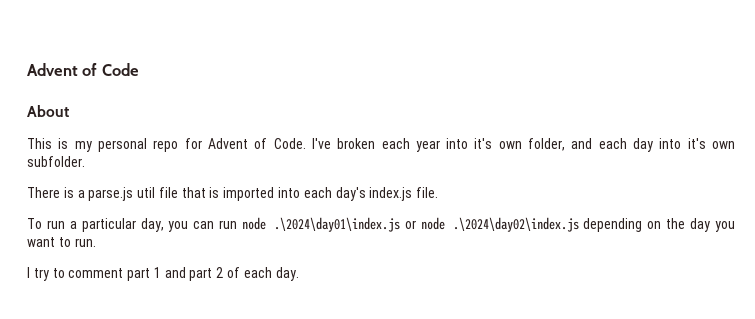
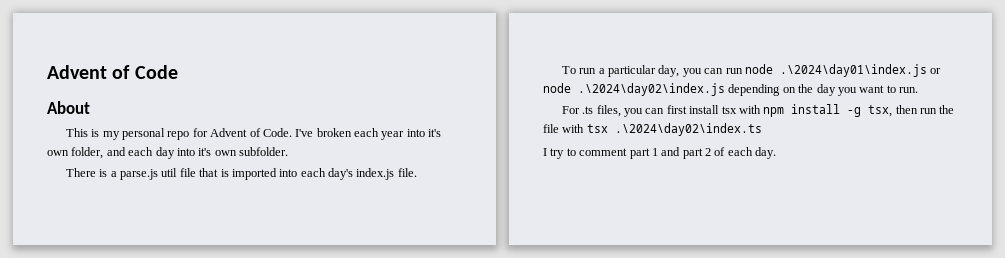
(96, 242) none -> [561,104,955,117] [543,123,762,136] // For .ts files, you can first install tsx with npm install -g tsx, then run the file with tsx .\2024\day02\index.ts

